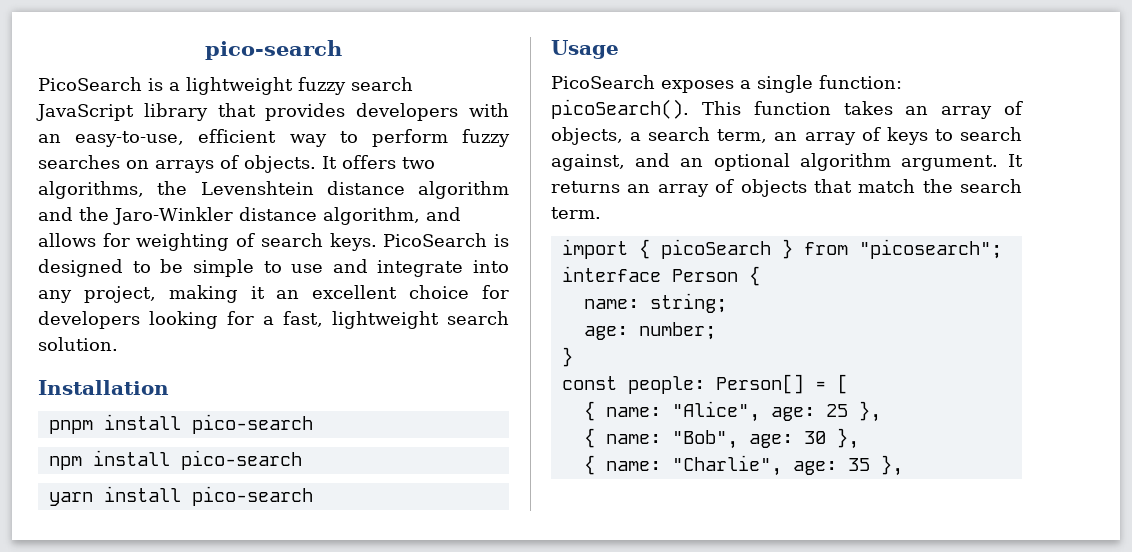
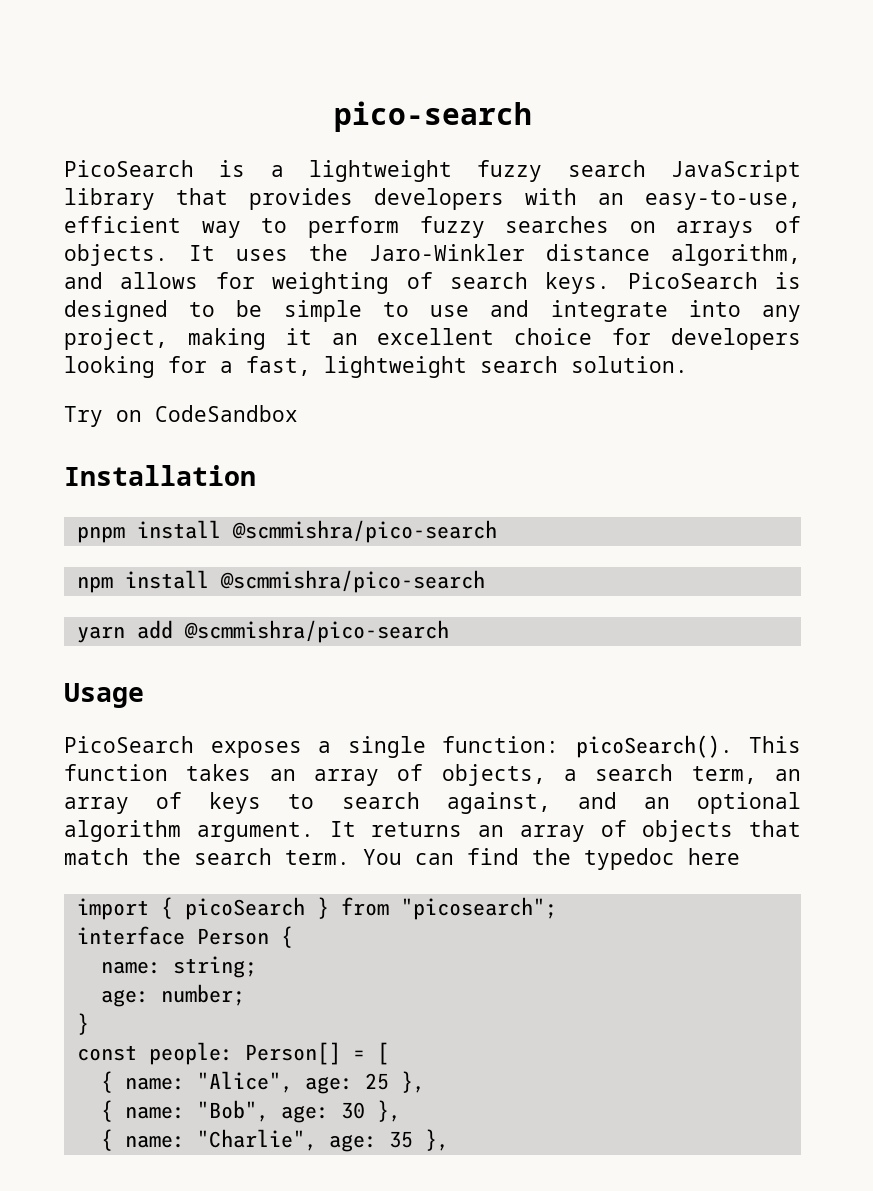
[342,155,435,169] [38,181,509,199] [38,207,73,221] offers two algorithms, the Levenshtein distance algorithm and -> [236,249,288,261] uses
(118, 344) none -> [64,405,298,427] // Try on CodeSandbox
[191,414,313,434] pico-search -> [231,520,497,543] @scmmishra/pico-search
[180,450,302,470] pico-search -> [219,570,485,593] @scmmishra/pico-search
[103,486,313,506] install pico-search -> [136,620,449,643] add @scmmishra/pico-search
(601, 213) none -> [363,848,740,870] You can find the typedoc here

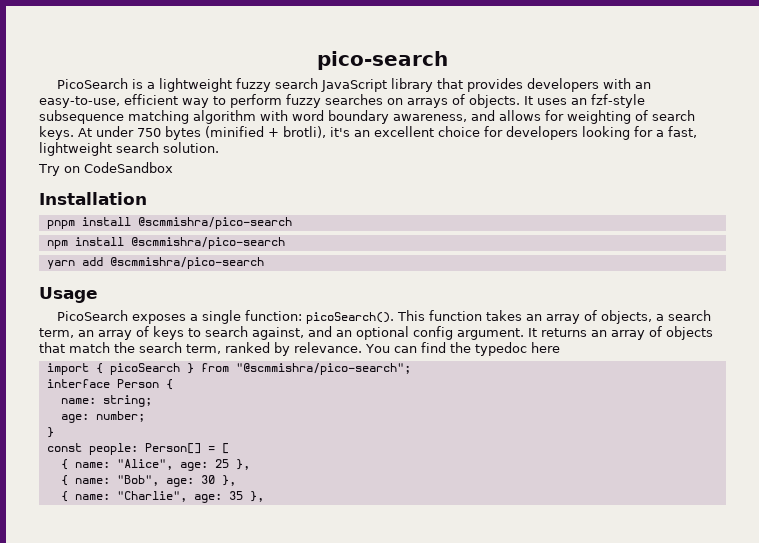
[309,244,801,266] the Jaro-Winkler distance algorithm, -> [571,94,645,108] [39,110,467,124] an fzf-style subsequence matching algorithm with word boundary awareness,
[627,272,801,289] [64,300,801,322] [64,328,312,350] PicoSearch is designed to be simple to use and integrate into any project, making it -> [78,126,350,140] At under 750 bytes (minified + brotli), it's
[64,820,181,842] algorithm -> [413,326,453,340] config
[285,850,350,865] term. -> [186,342,362,356] term, ranked by relevance.
[400,897,557,920] "picosearch"; -> [235,363,411,375] "@scmmishra/pico-search";

